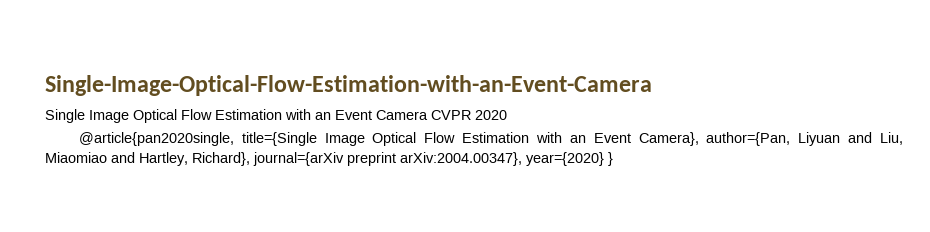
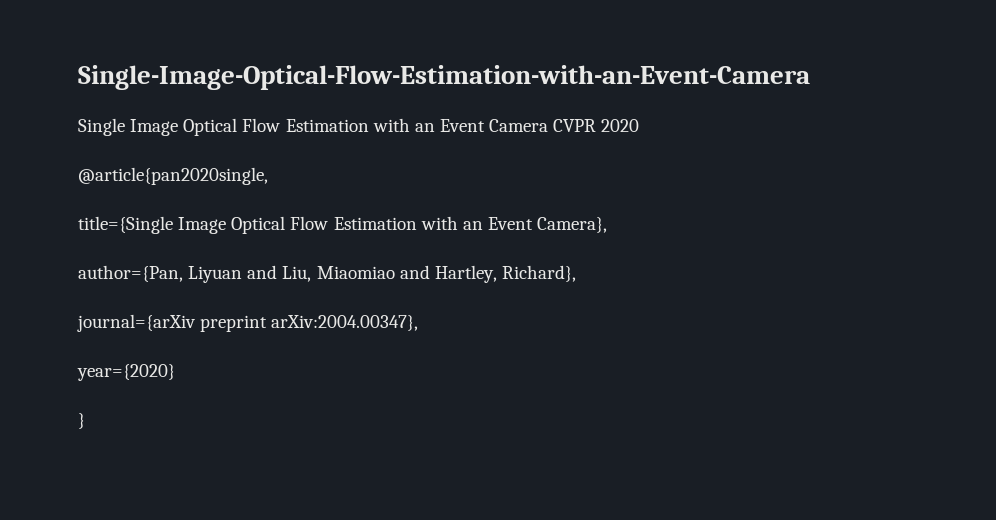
(234, 139) none -> (268, 176) //
(699, 139) none -> (608, 225) //
(250, 159) none -> (576, 273) //
(522, 159) none -> (419, 323) //
(604, 159) none -> (175, 372) //

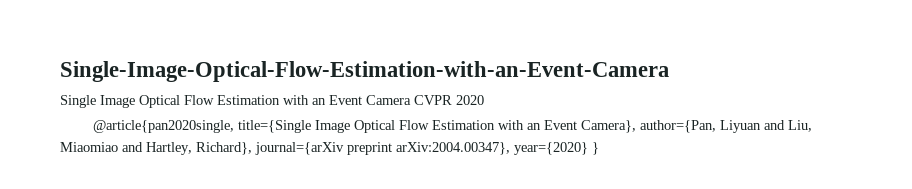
(268, 176) // -> (234, 126) none
(608, 225) // -> (636, 126) none
(576, 273) // -> (252, 148) none
(419, 323) // -> (510, 148) none
(175, 372) // -> (588, 148) none

